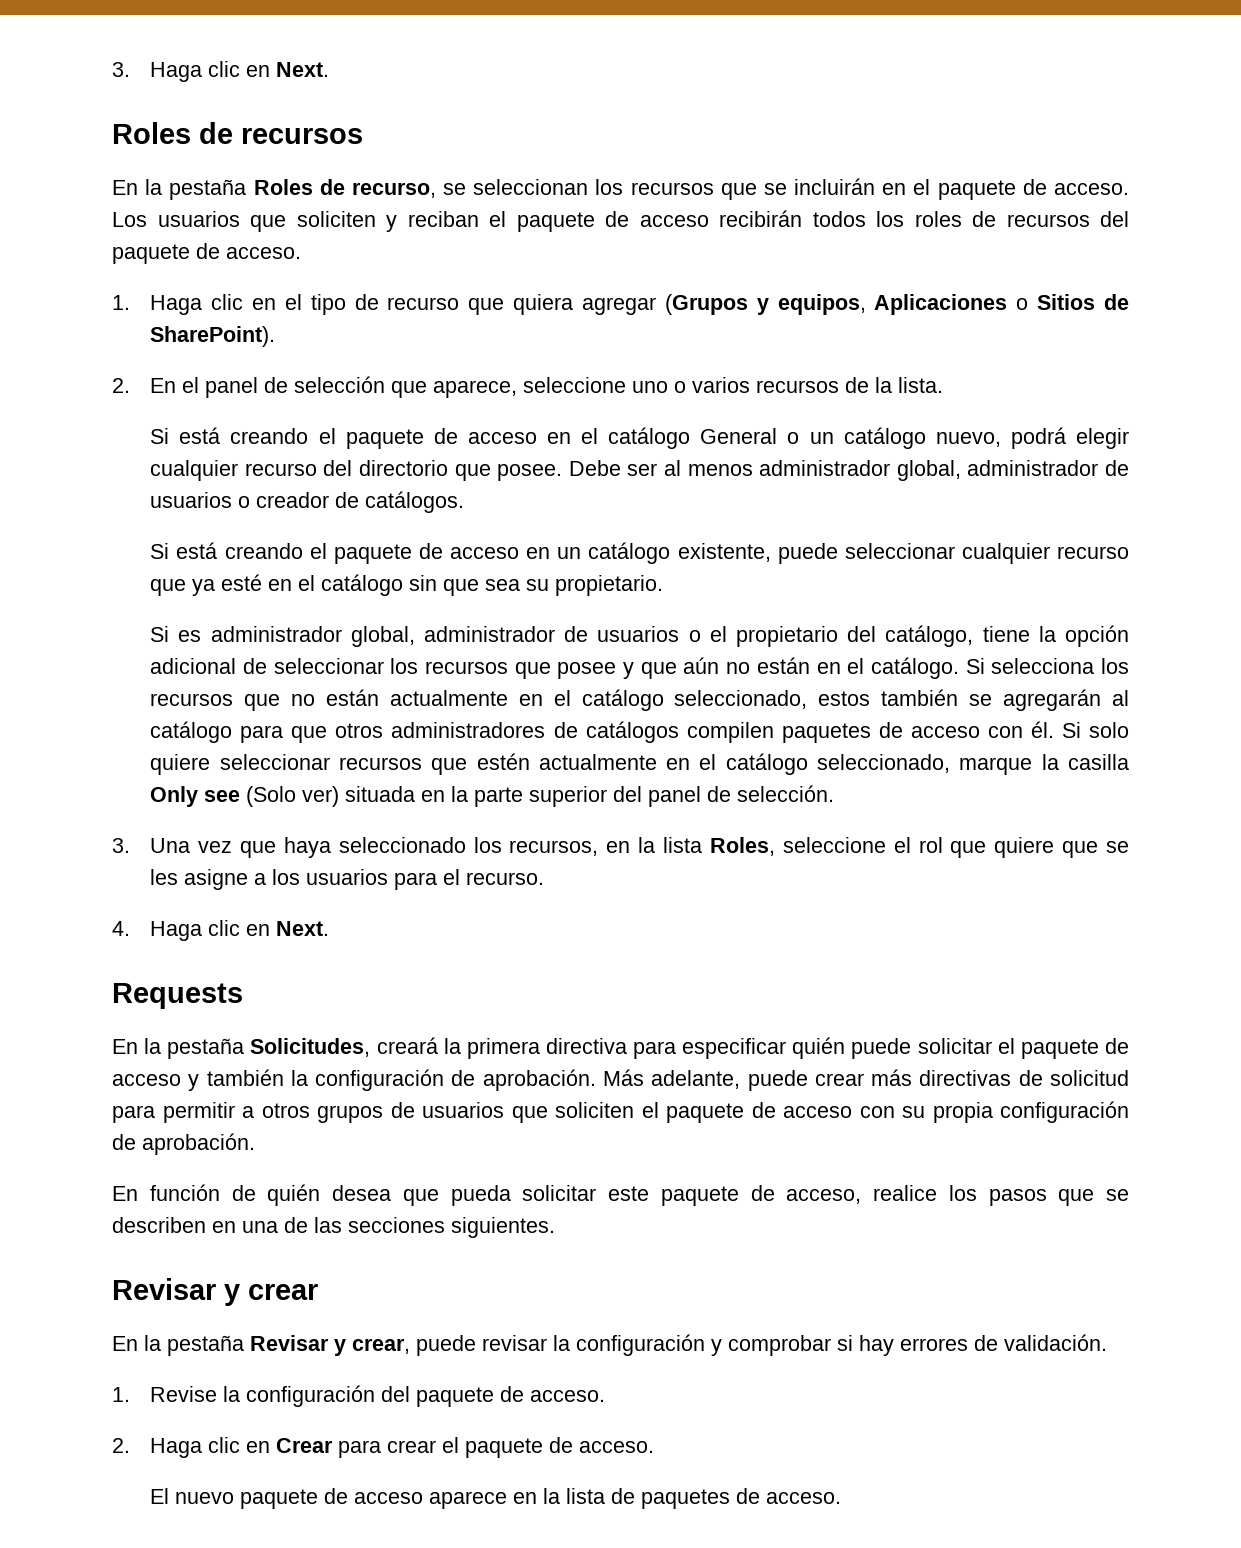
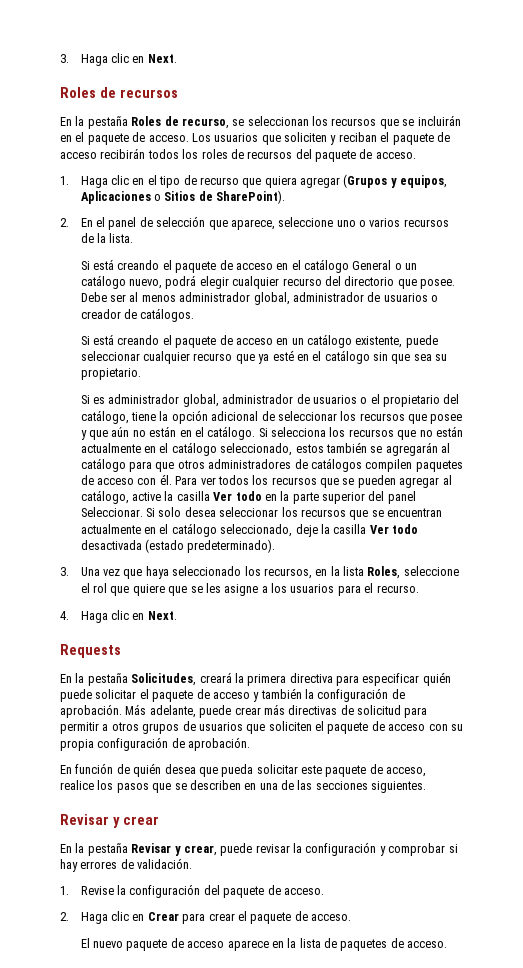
[1061,722,1130,738] [150,753,1129,775] [150,786,416,807] Si solo quiere seleccionar recursos que estén actualmente en el catálogo seleccionado, marque la casilla Only see (Solo ver) situada -> [175,475,452,488] [80,490,262,504] Para ver todos los recursos que se pueden agregar al catálogo, active la casilla Ver todo
[707,785,835,802] de selección. -> [80,507,443,520] [80,523,419,537] [80,539,276,553] Seleccionar. Si solo desea seleccionar los recursos que se encuentran actualmente en el catálogo seleccionado, deje la casilla Ver todo desactivada (estado predeterminado).

